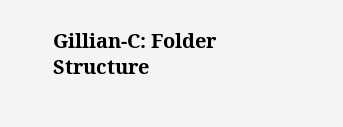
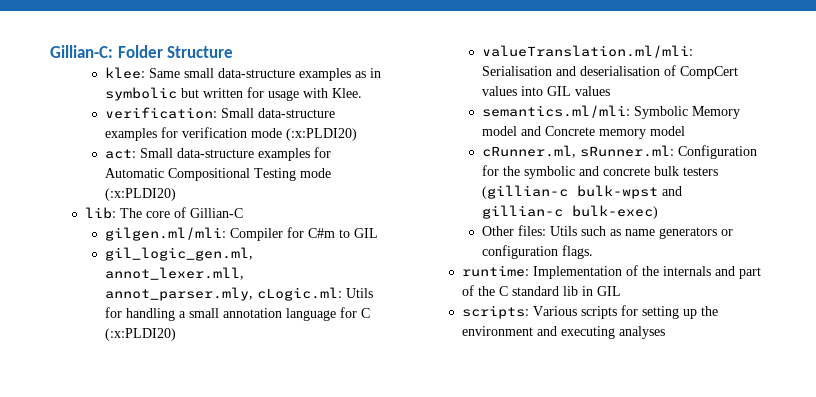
(149, 67) none -> [104,67,381,81] [104,87,362,101] [104,107,335,119] [104,127,357,141] [104,147,331,161] [104,168,331,181] [104,188,176,201] [84,207,243,219] [104,227,378,241] [104,247,253,261] [104,267,244,280] [104,287,373,301] [104,307,370,321] [104,328,176,341] [481,45,693,58] [481,65,738,79] [481,86,610,96] [481,105,740,119] [481,126,685,139] [481,145,757,159] [481,165,718,179] [481,185,682,199] [481,205,658,219] [481,225,733,239] [481,245,593,259] [461,265,761,279] [461,285,621,296] [461,305,718,319] [461,326,665,339] // klee: Same small data-structure examples as in symbolic but written for usage with Klee. // verification: Small data-structure examples for verification mode (:x:PLDI20) // act: Small data-structure examples for Automatic Compositional Testing mode (:x:PLDI20) // lib: The core of Gillian-C // gilgen.ml/mli: Compiler for C#m to GIL // gil_logic_gen.ml, annot_lexer.mll, annot_parser.mly, cLogic.ml: Utils for handling a small annotation language for C (:x:PLDI20) // valueTranslation.ml/mli: Serialisation and deserialisation of CompCert values into GIL values // semantics.ml/mli: Symbolic Memory model and Concrete memory model // cRunner.ml, sRunner.ml: Configuration for the symbolic and concrete bulk testers (gillian-c bulk-wpst and gillian-c bulk-exec) // Other files: Utils such as name generators or configuration flags. // runtime: Implementation of the internals and part of the C standard lib in GIL // scripts: Various scripts for setting up the environment and executing analyses

